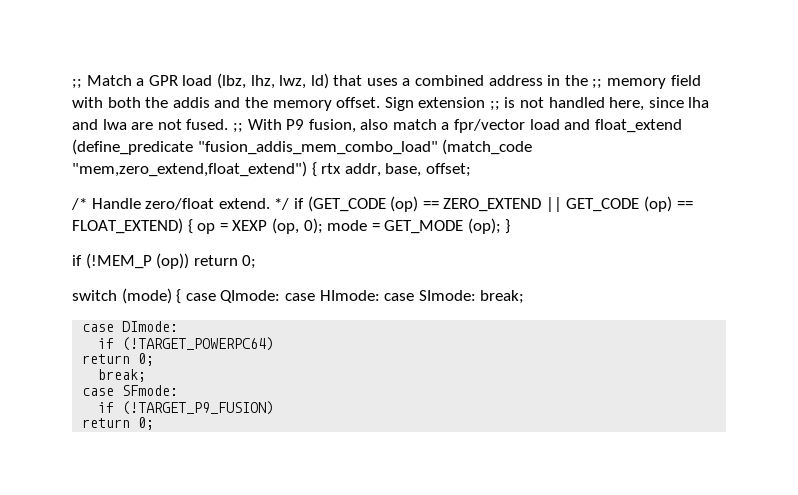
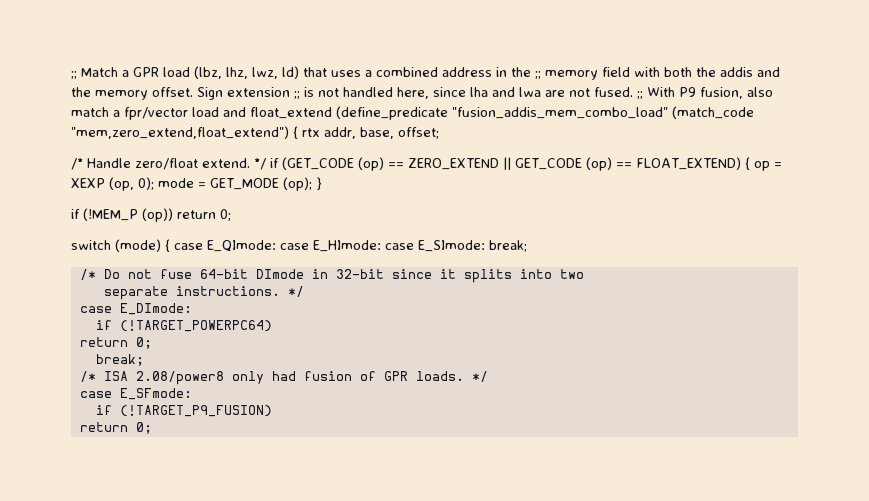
[220,290,525,304] [82,321,179,332] QImode: case HImode: case SImode: break; // case DImode: -> [207,240,527,252] [79,269,584,283] [103,286,304,300] [79,303,192,315] E_QImode: case E_HImode: case E_SImode: break; // /* Do not fuse 64-bit DImode in 32-bit since it splits into two // separate instructions. */ // case E_DImode:
[82,385,179,396] // case SFmode: -> [79,371,488,385] [79,388,192,400] // /* ISA 2.08/power8 only had fusion of GPR loads. */ // case E_SFmode:

